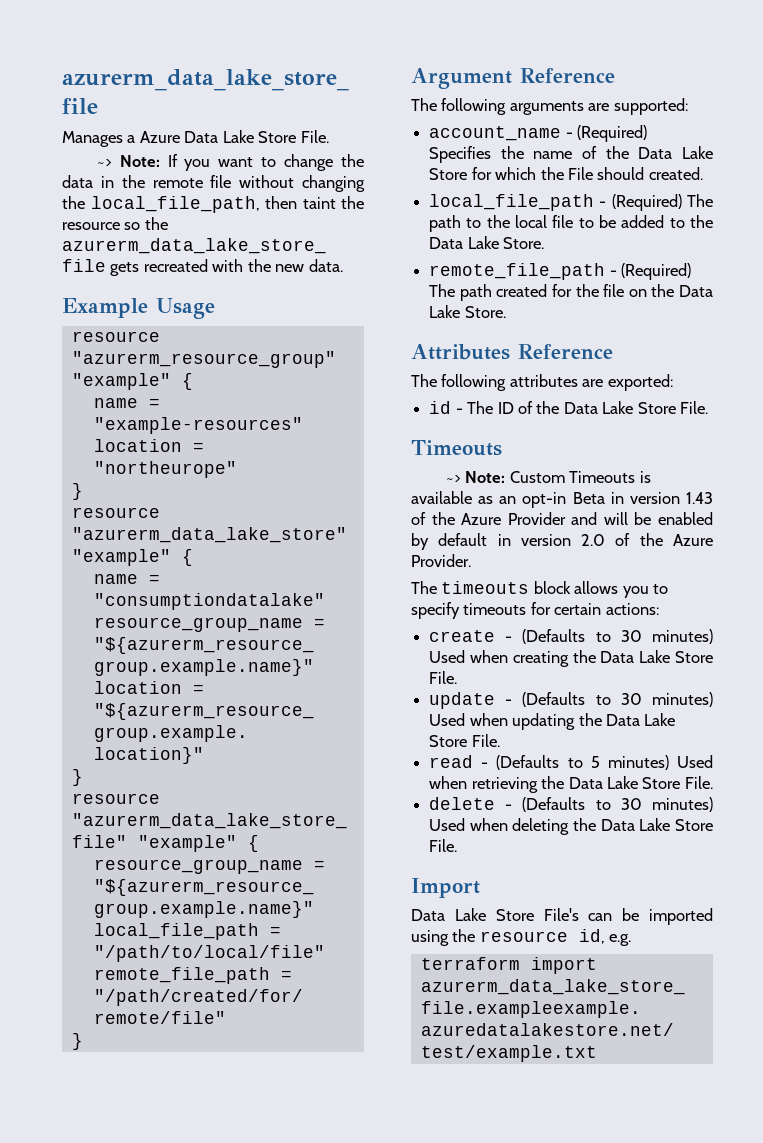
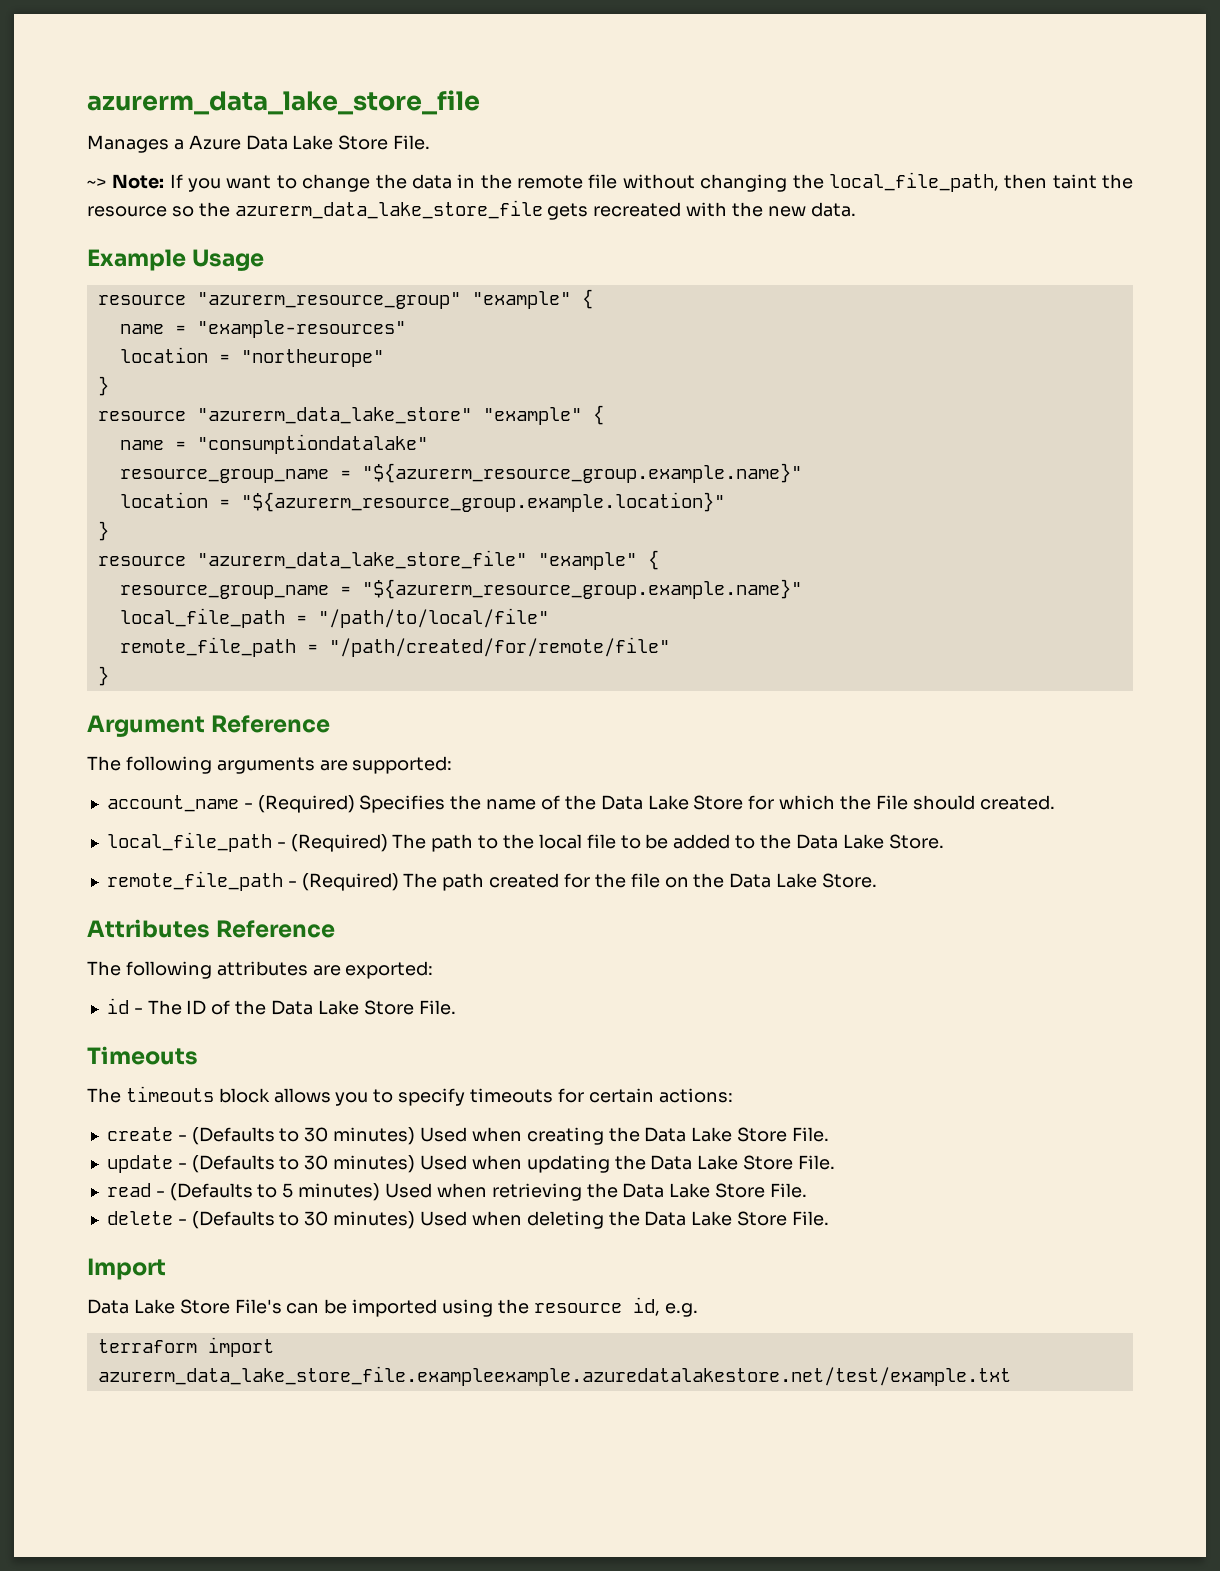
[445,471,651,483] [411,491,713,508] [411,512,713,525] [411,533,713,550] [411,554,471,567] // ~> Note: Custom Timeouts is available as an opt-in Beta in version 1.43 of the Azure Provider and will be enabled by default in version 2.0 of the Azure Provider. -> (198, 1055) none

